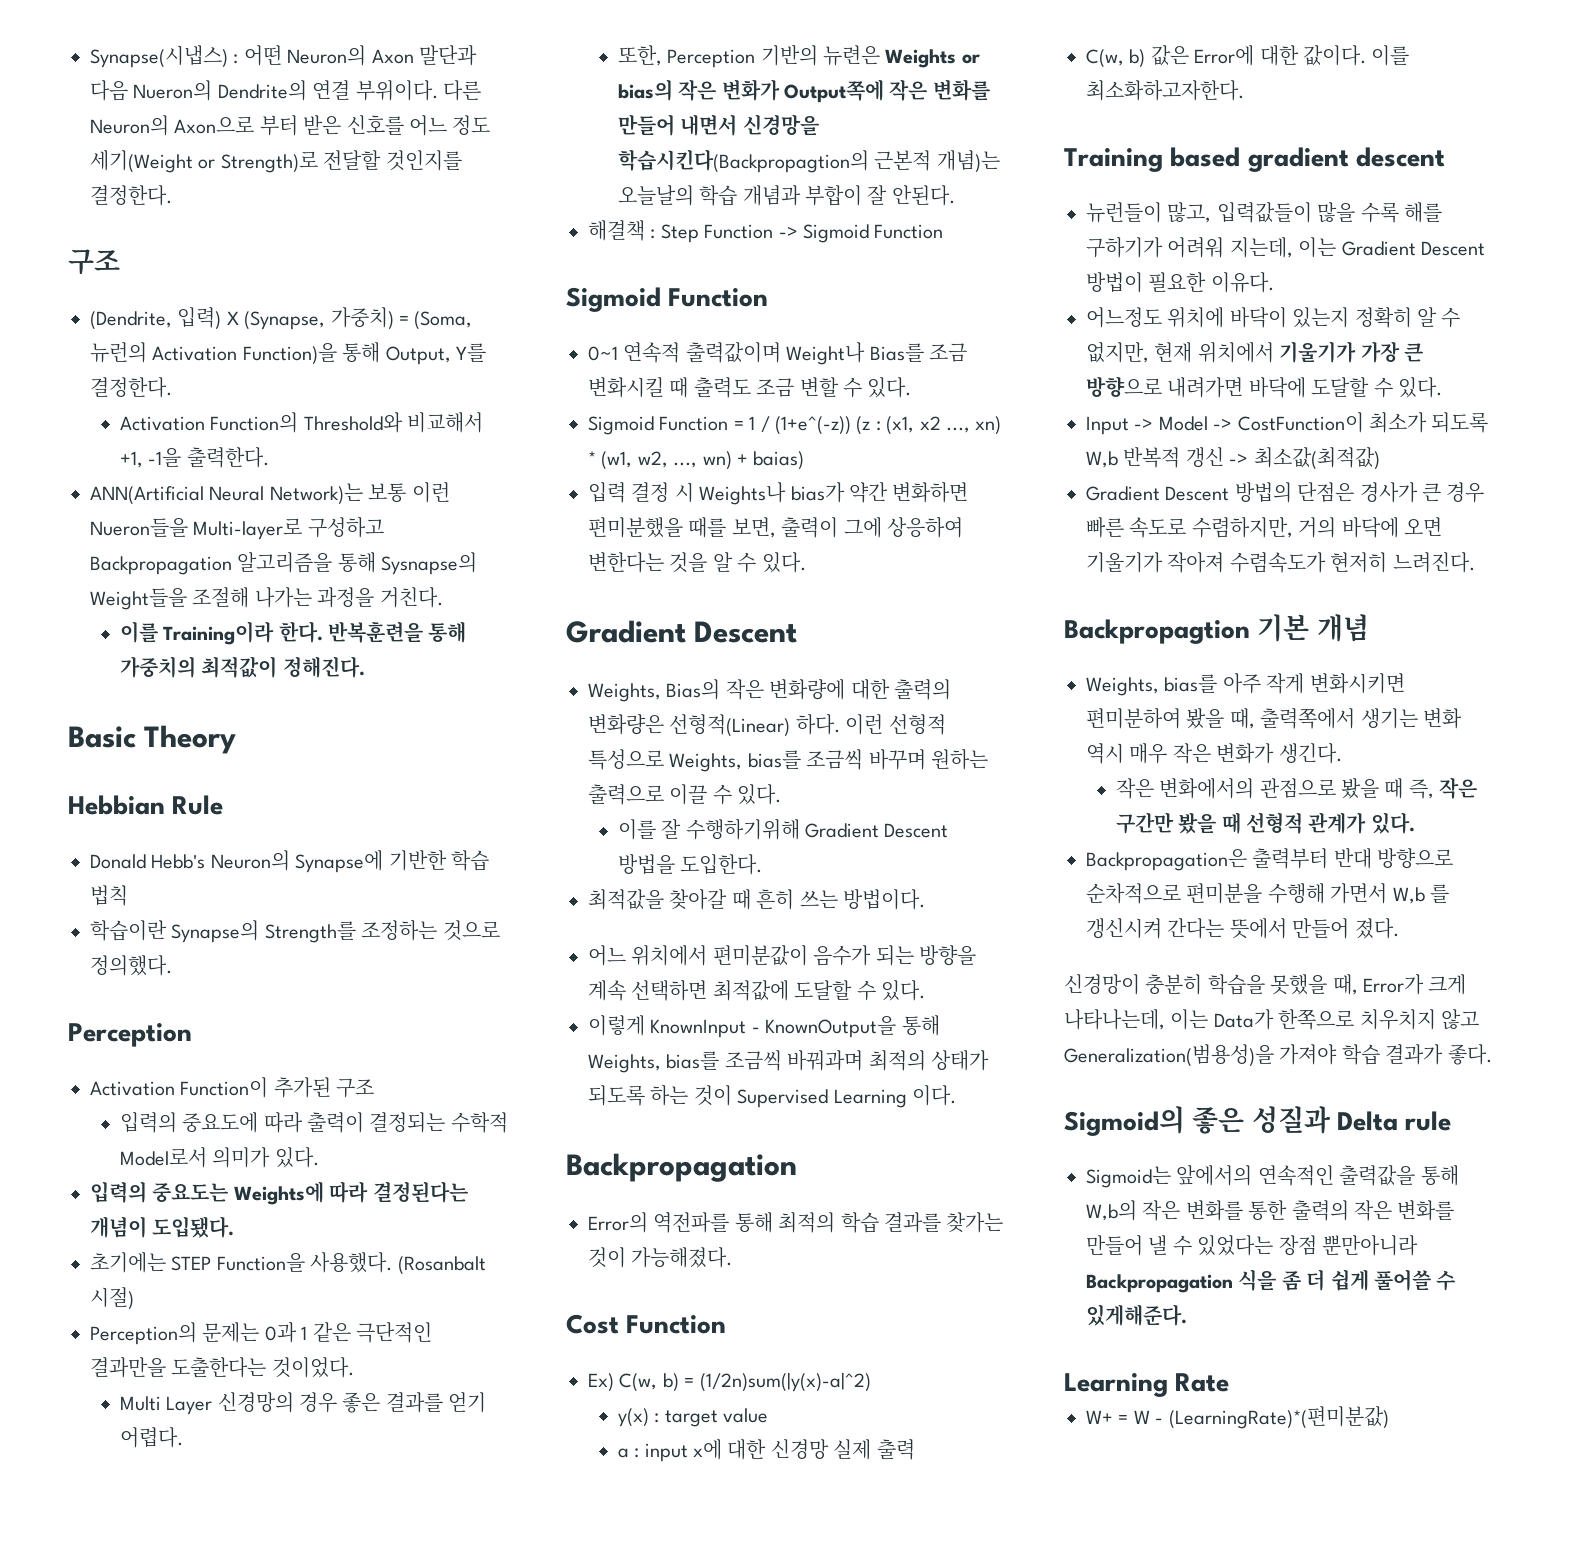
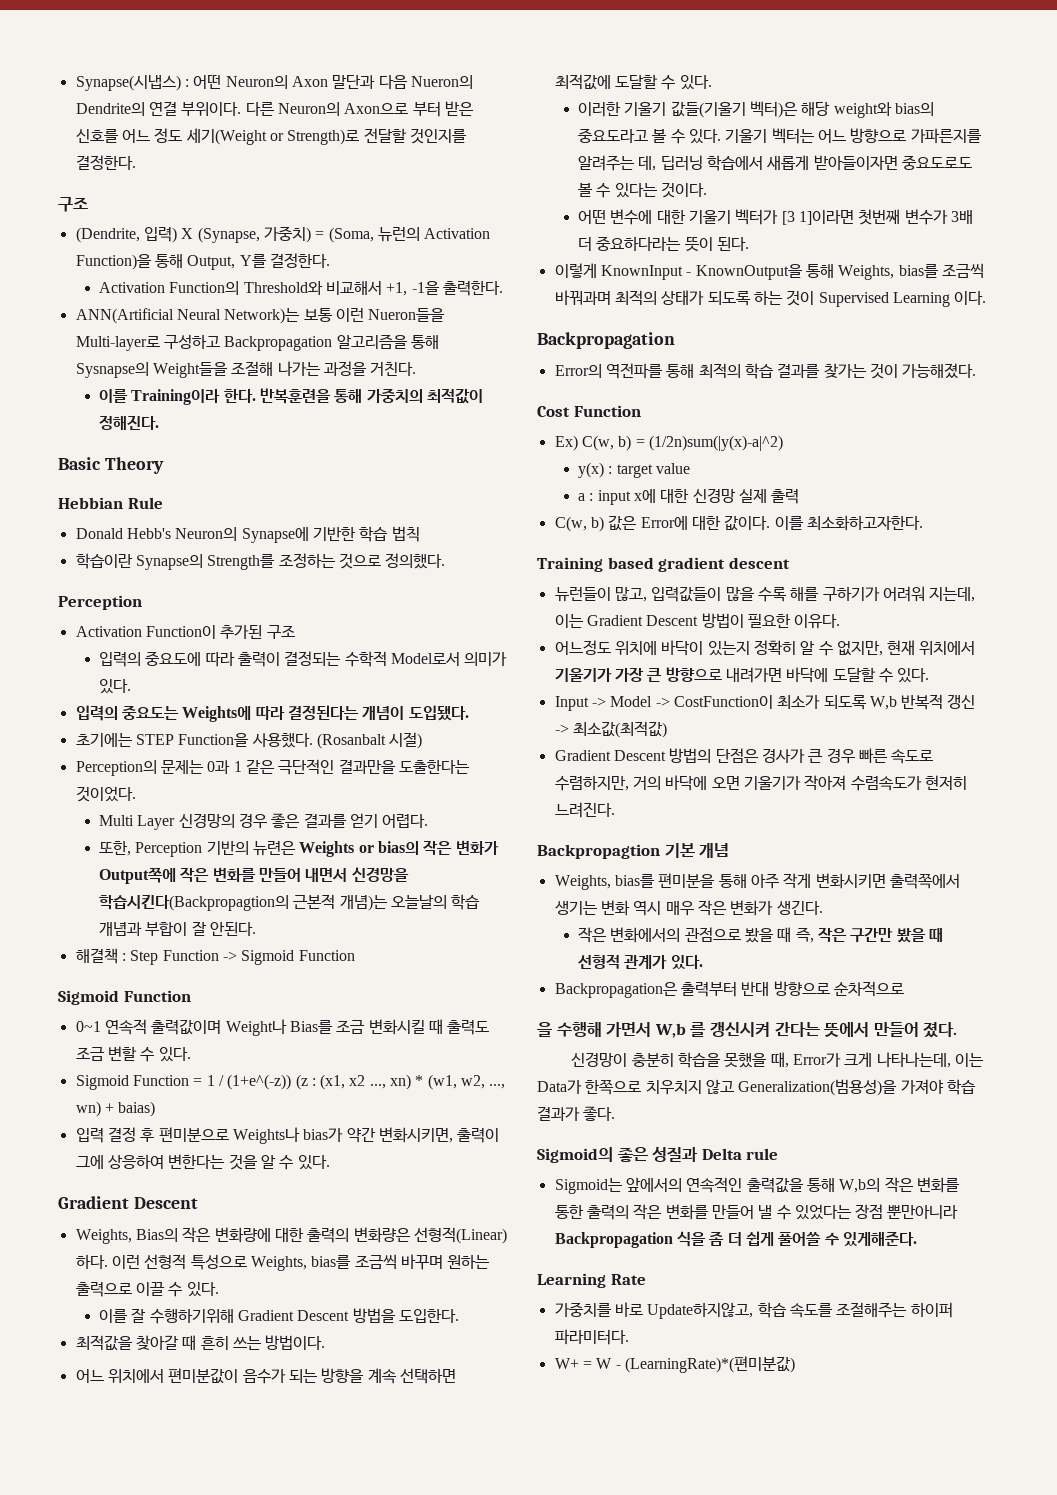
[674,482,694,502] 시 -> [140,1127,229,1142] 후 편미분으로
[892,482,969,503] [588,517,776,538] 변화하면 편미분했을 때를 보면, -> [378,1127,453,1143] 변화시키면,
(925, 990) none -> [578,101,935,118] [578,128,982,144] [578,155,973,171] [578,182,708,198] [578,209,974,225] [578,236,750,251] // 이러한 기울기 값들(기울기 벡터)은 해당 weight와 bias의 중요도라고 볼 수 있다. 기울기 벡터는 어느 방향으로 가파른지를 알려주는 데, 딥러닝 학습에서 새롭게 받아들이자면 중요도로도 볼 수 있다는 것이다. // 어떤 변수에 대한 기울기 벡터가 [3 1]이라면 첫번째 변수가 3배 더 중요하다라는 뜻이 된다.
(1218, 683) none -> [658,873,747,888] 편미분을 통해
[1086,708,1255,729] 편미분하여 봤을 때, -> (886, 881) none
[1186,883,1263,904] 편미분을 -> [537,1022,553,1037] // 을
(1230, 1382) none -> [554,1302,953,1319] [554,1329,629,1345] // 가중치를 바로 Update하지않고, 학습 속도를 조절해주는 하이퍼 파라미터다.

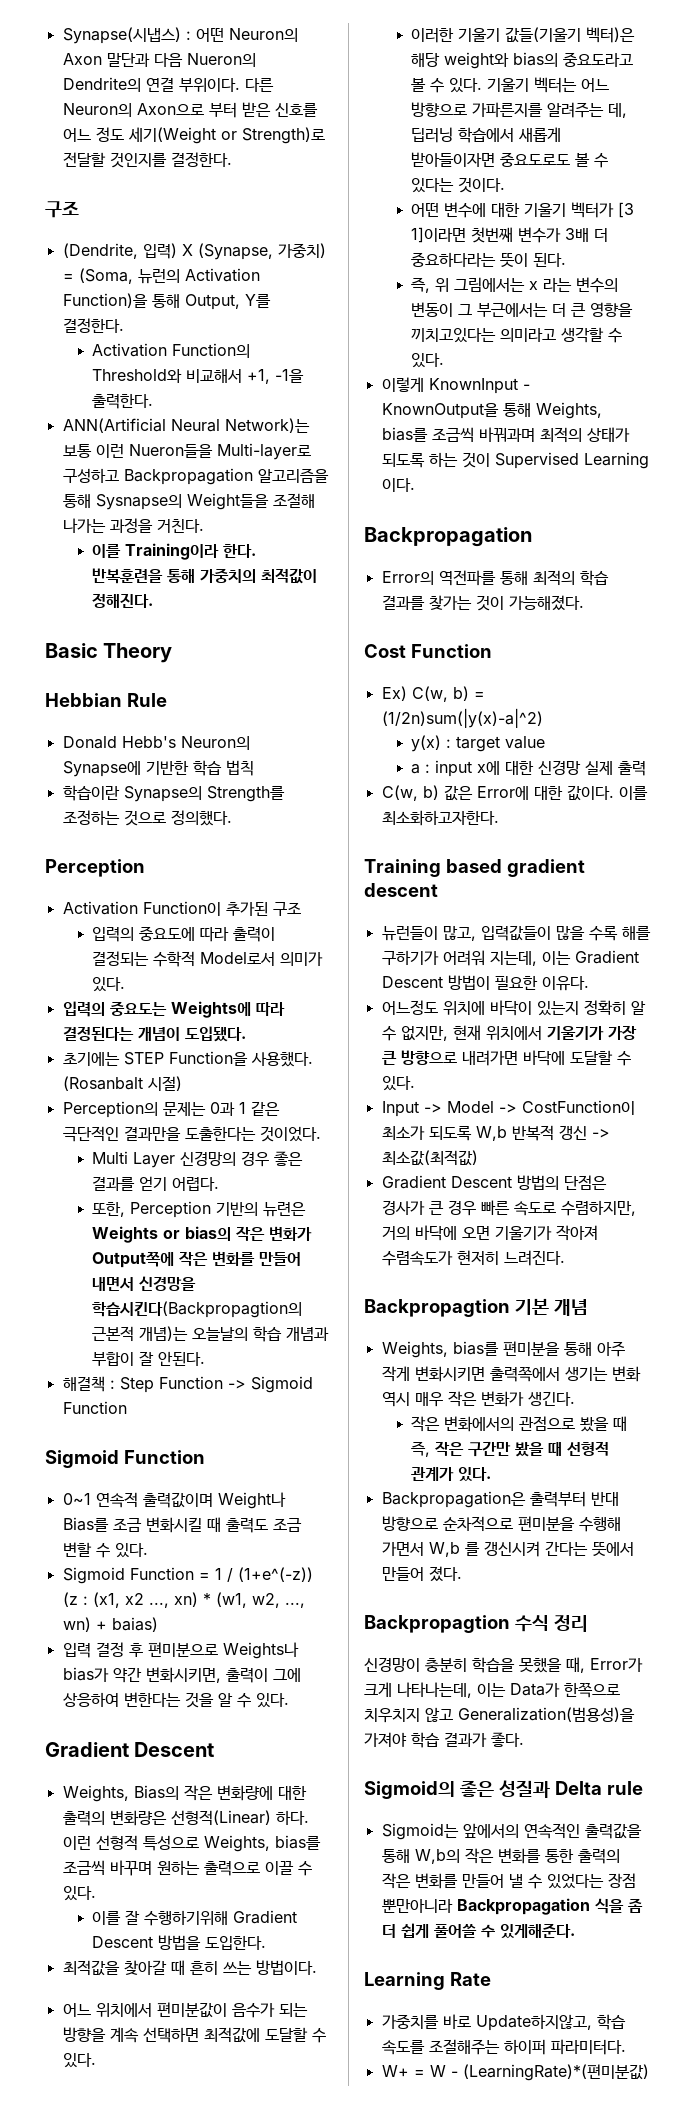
(750, 244) none -> [411,277,619,293] [411,302,634,317] [411,327,623,343] [411,353,445,368] // 즉, 위 그림에서는 x 라는 변수의 변동이 그 부근에서는 더 큰 영향을 끼치고있다는 의미라고 생각할 수 있다.
[537,1022,553,1037] // 을 -> [517,1516,575,1531] 편미분을
(958, 1030) none -> [364,1615,588,1633] // Backpropagtion 수식 정리

